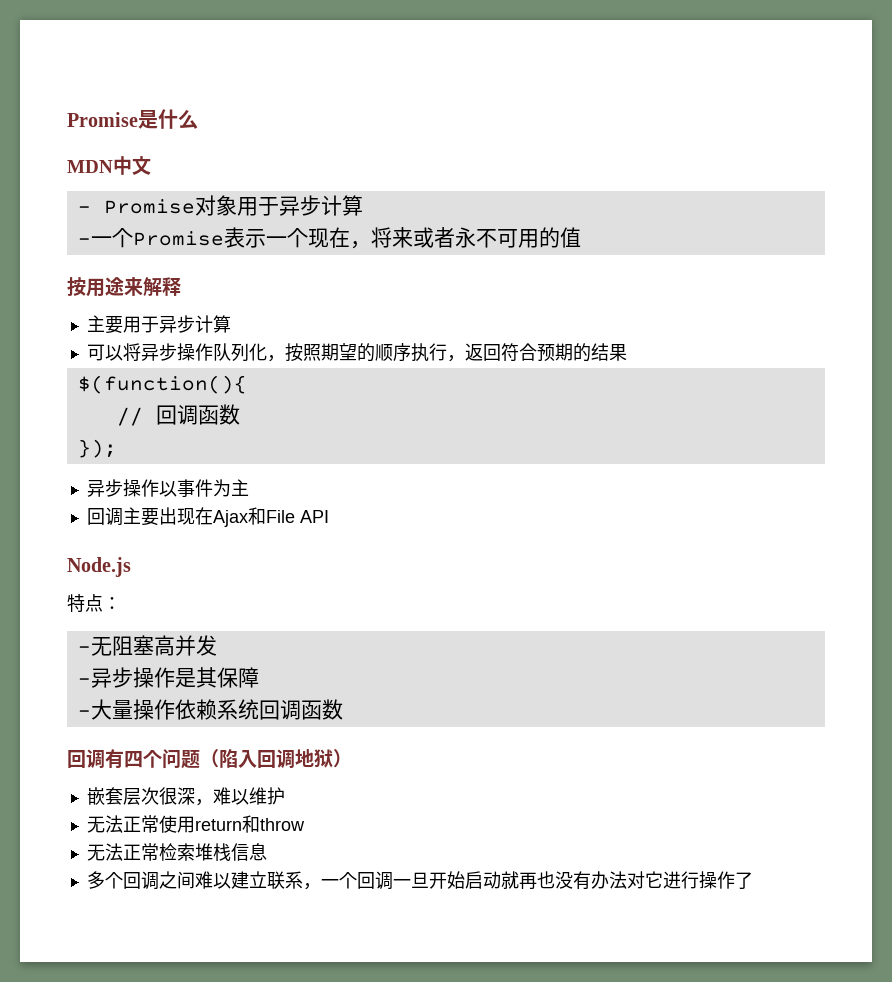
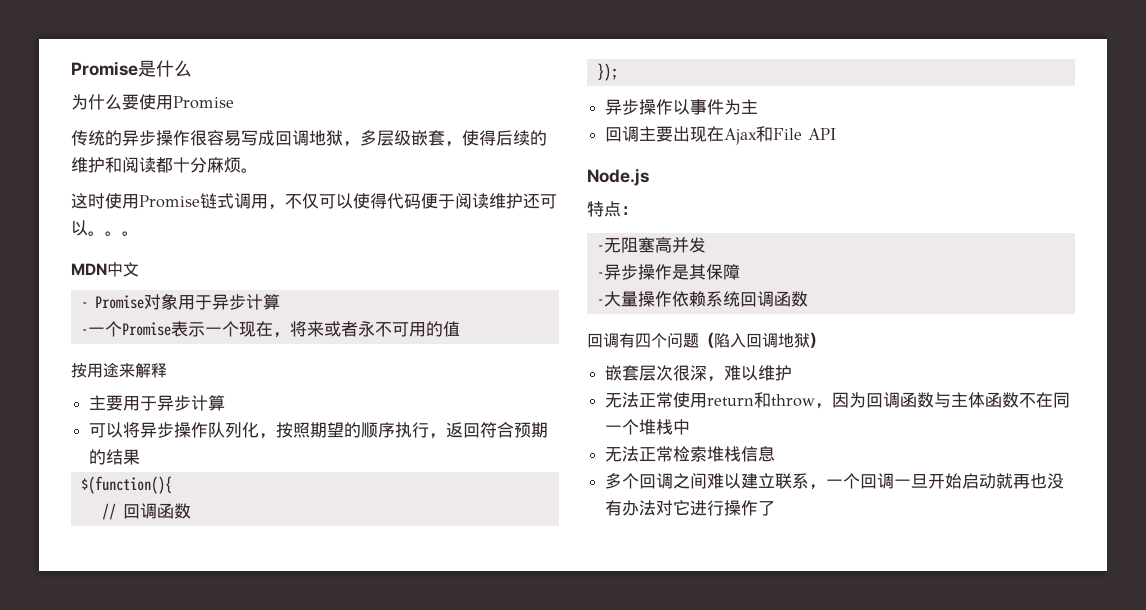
(198, 119) none -> [71,94,234,110] [71,130,547,147] [71,157,258,173] [71,193,557,210] [71,220,139,236] // 为什么要使用Promise // 传统的异步操作很容易写成回调地狱，多层级嵌套，使得后续的维护和阅读都十分麻烦。 // 这时使用Promise链式调用，不仅可以使得代码便于阅读维护还可以。。。
(305, 824) none -> [815,392,1071,409] [605,419,691,435] ，因为回调函数与主体函数不在同一个堆栈中

